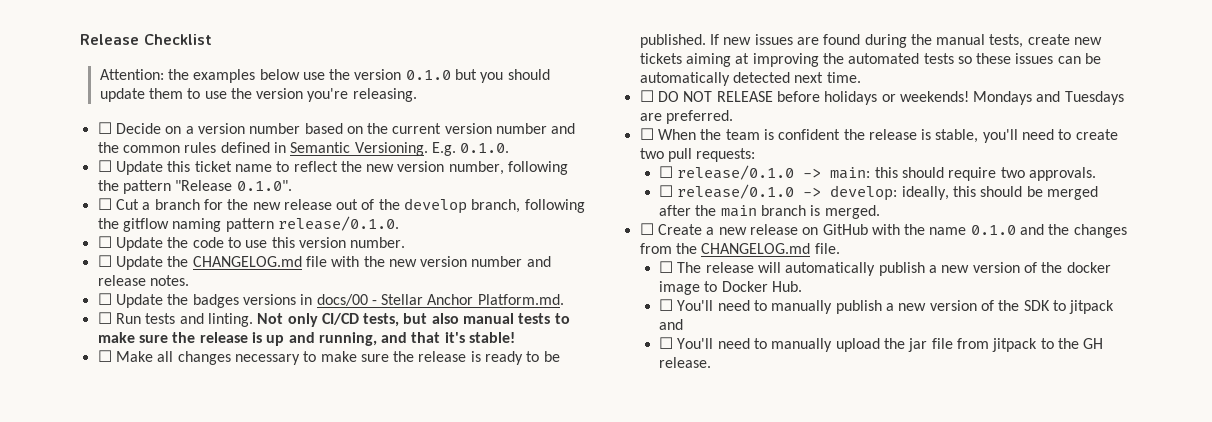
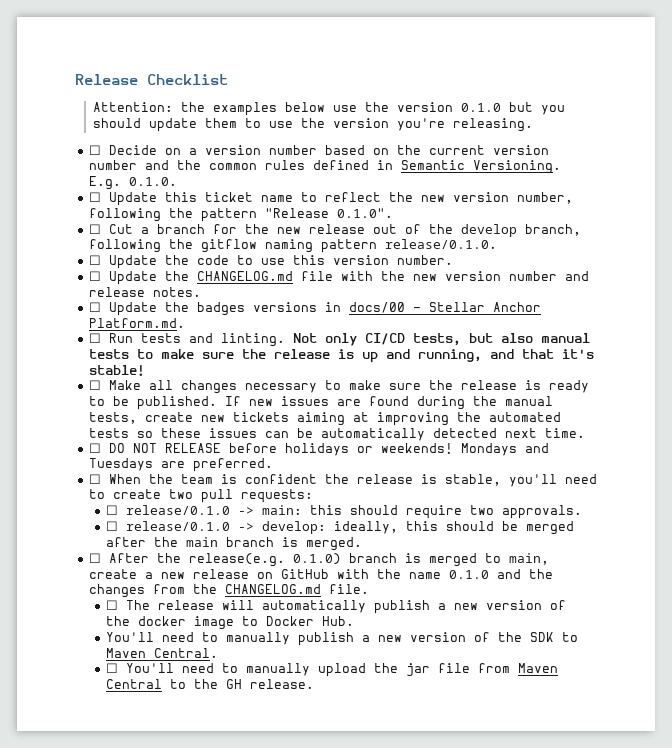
[657,224,702,235] Create -> [108,553,549,567] [88,569,137,579] After the release(e.g. 0.1.0) branch is merged to main, create
[659,299,674,311] ☐ -> (355, 621) none
[1069,300,1115,314] [659,319,684,330] jitpack and -> [106,648,219,658] Maven Central.
[992,338,1038,352] jitpack -> [518,663,559,673] [106,679,163,689] Maven Central

